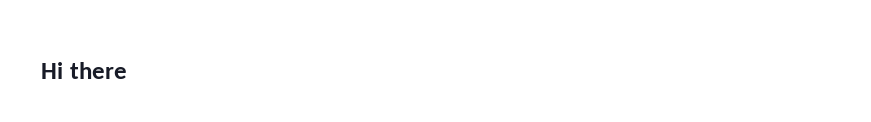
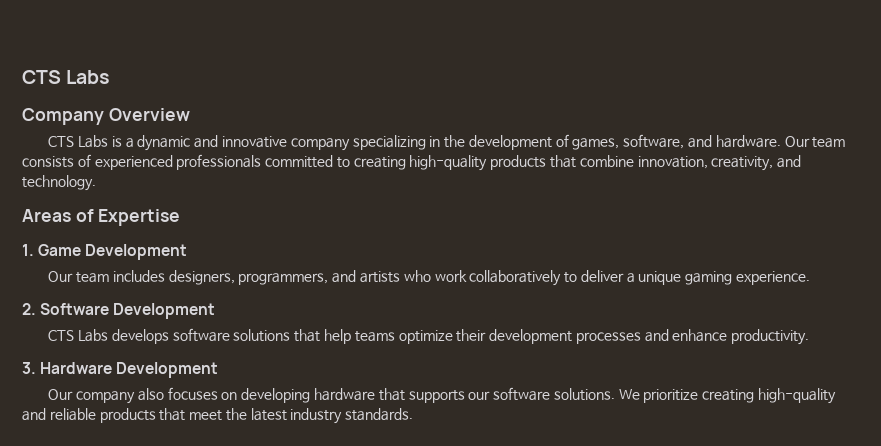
[41,62,127,79] Hi there -> [22,70,111,84] [22,108,190,125] [48,134,846,151] [22,154,802,171] [22,175,96,191] [22,209,181,226] [22,244,188,260] [48,270,811,286] [22,303,216,319] [48,328,810,345] [22,362,219,378] [48,387,837,404] [22,408,414,424] CTS Labs // Company Overview // CTS Labs is a dynamic and innovative company specializing in the development of games, software, and hardware. Our team consists of experienced professionals committed to creating high-quality products that combine innovation, creativity, and technology. // Areas of Expertise // 1. Game Development // Our team includes designers, programmers, and artists who work collaboratively to deliver a unique gaming experience. // 2. Software Development // CTS Labs develops software solutions that help teams optimize their development processes and enhance productivity. // 3. Hardware Development // Our company also focuses on developing hardware that supports our software solutions. We prioritize creating high-quality and reliable products that meet the latest industry standards.

